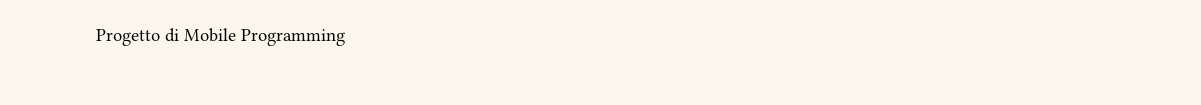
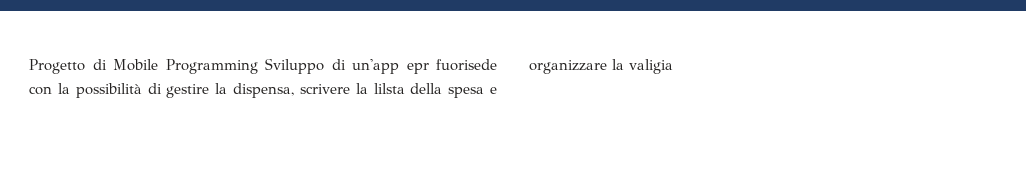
(345, 37) none -> [265,58,497,74] [29,83,497,98] [529,59,673,74] Sviluppo di un'app epr fuorisede con la possibilità di gestire la dispensa, scrivere la lilsta della spesa e organizzare la valigia

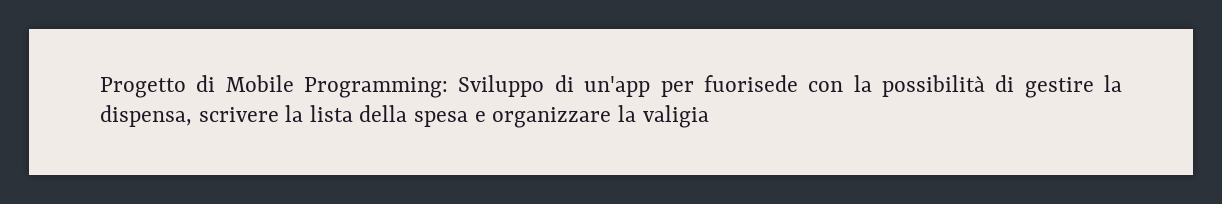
[165,59,258,74] Programming -> [304,77,449,98] Programming:
[406,63,429,74] epr -> [660,81,694,97] per
[373,83,405,94] lilsta -> [309,105,353,122] lista

